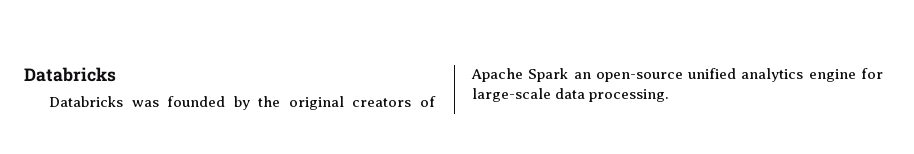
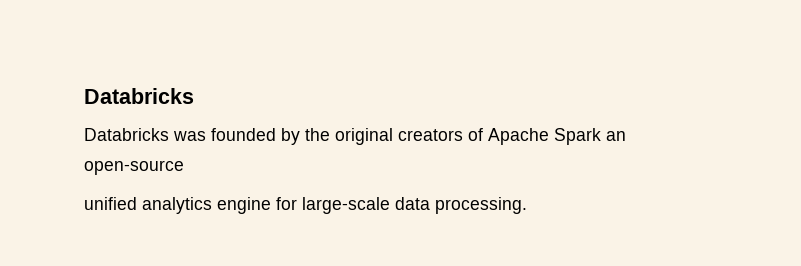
(683, 77) none -> (184, 167) //

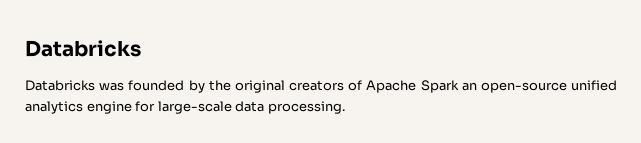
(184, 167) // -> (567, 87) none

